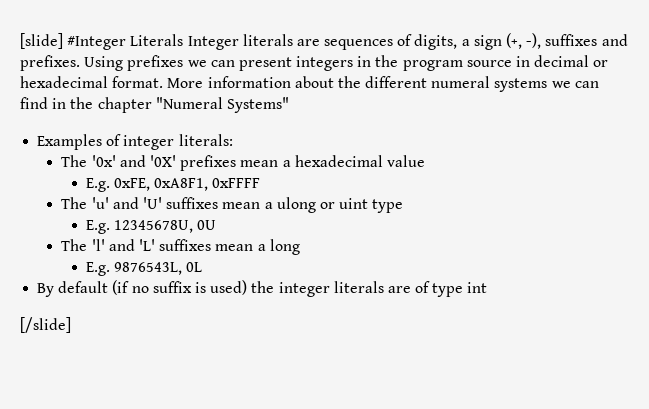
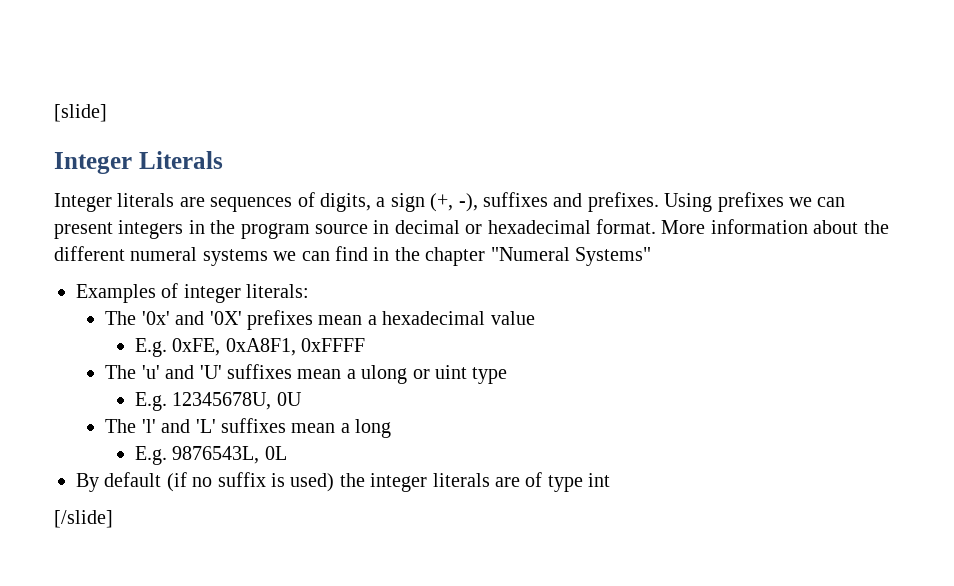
[67,36,127,50] #Integer -> [54,152,132,174] // Integer
(184, 40) none -> (223, 160) //

